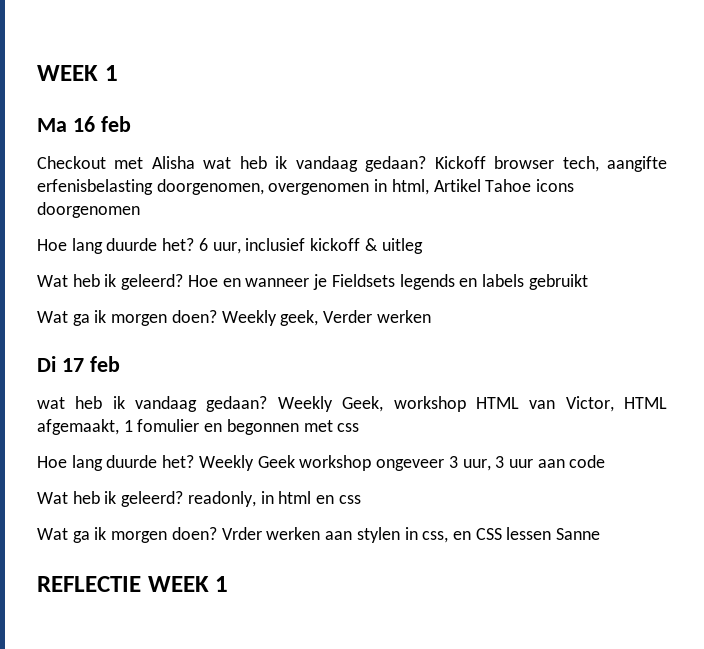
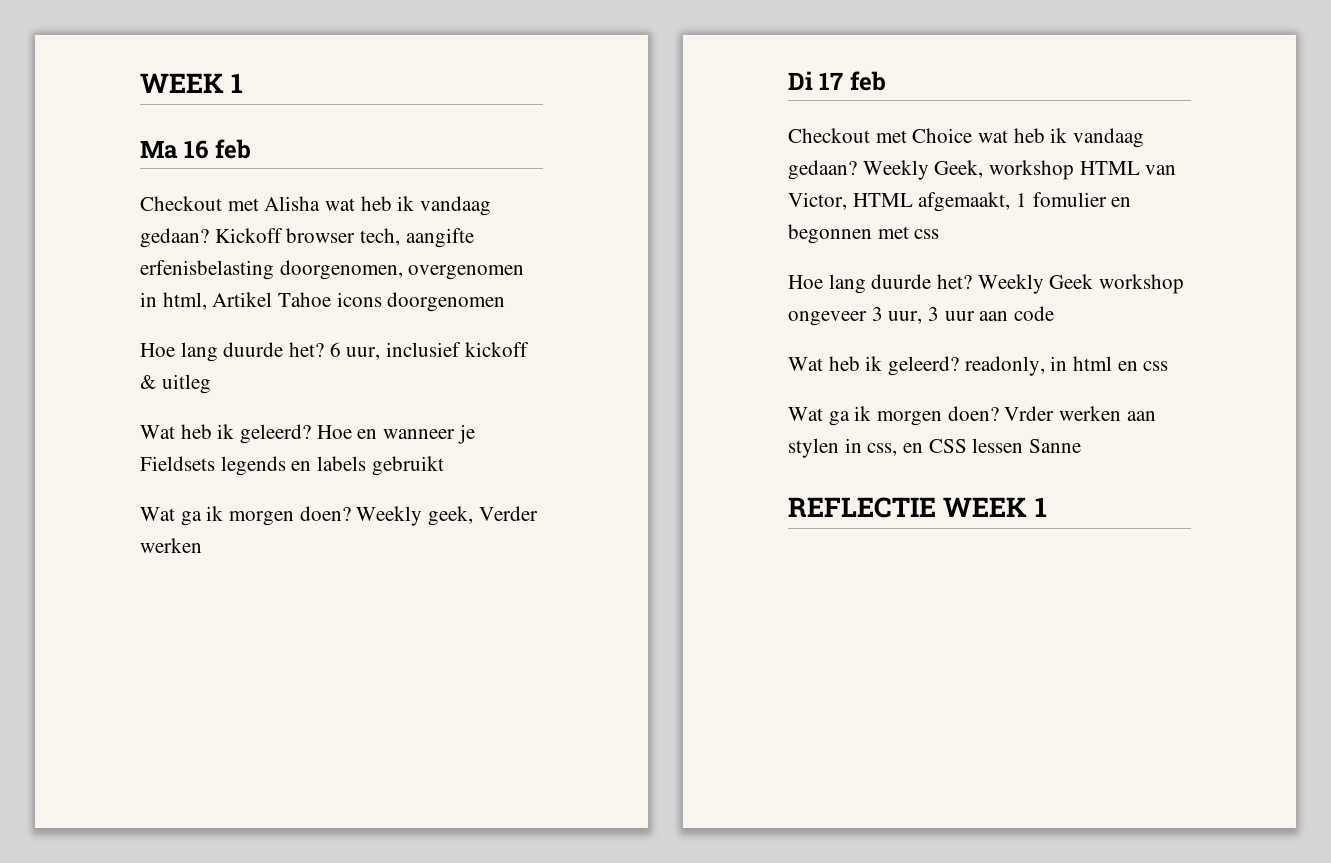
(120, 364) none -> [788,128,973,143] Checkout met Choice

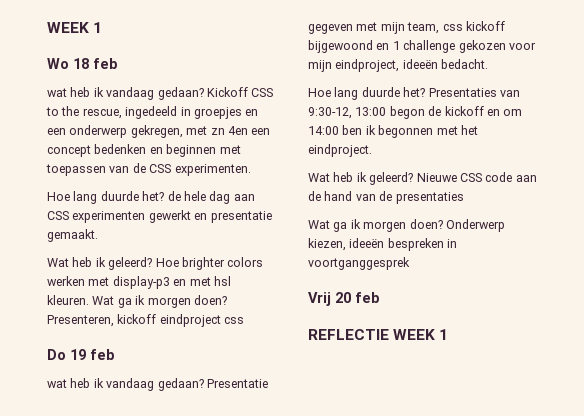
[140,139,251,159] [140,196,321,211] Ma 16 feb // Checkout met Alisha -> [47,58,118,69] Wo 18 feb //
[286,228,474,248] [140,260,525,280] [140,292,506,312] [140,342,529,362] [140,374,211,394] browser tech, aangifte erfenisbelasting doorgenomen, overgenomen in html, Artikel Tahoe icons doorgenomen // Hoe lang duurde het? 6 uur, inclusief kickoff & uitleg -> [251,88,274,97] [46,106,259,119] [47,125,271,138] [47,144,241,157] [46,163,251,176] [47,191,255,204] [47,210,272,223] [47,229,98,242] CSS to the rescue, ingedeeld in groepjes en een onderwerp gekregen, met zn 4en een concept bedenken en beginnen met toepassen van de CSS experimenten. // Hoe lang duurde het? de hele dag aan CSS experimenten gewerkt en presentatie gemaakt.
[357,424,475,444] [140,456,444,476] [140,506,538,526] [140,538,202,553] [788,71,886,91] [788,128,1145,148] [788,160,1177,180] [788,192,1132,212] [788,224,940,244] [788,274,1185,294] [788,306,1055,326] [788,356,1169,376] [788,406,1156,426] [788,438,1082,458] en wanneer je Fieldsets legends en labels gebruikt // Wat ga ik morgen doen? Weekly geek, Verder werken // Di 17 feb // Checkout met Choice wat heb ik vandaag gedaan? Weekly Geek, workshop HTML van Victor, HTML afgemaakt, 1 fomulier en begonnen met css // Hoe lang duurde het? Weekly Geek workshop ongeveer 3 uur, 3 uur aan code // Wat heb ik geleerd? readonly, in html en css // Wat ga ik morgen doen? Vrder werken aan stylen in css, en CSS lessen Sanne -> [181,257,264,270] [47,276,231,289] [47,295,227,308] [47,314,245,327] [47,349,115,360] [47,378,268,391] [308,21,505,34] [308,40,536,53] [308,59,489,72] [308,87,520,100] [308,106,523,119] [308,125,478,138] [308,144,372,157] [308,172,537,185] [308,191,464,204] [308,219,505,232] [308,238,458,251] [308,257,410,270] [308,292,380,306] brighter colors werken met display-p3 en met hsl kleuren. Wat ga ik morgen doen? Presenteren, kickoff eindproject css // Do 19 feb // wat heb ik vandaag gedaan? Presentatie gegeven met mijn team, css kickoff bijgewoond en 1 challenge gekozen voor mijn eindproject, ideeën bedacht. // Hoe lang duurde het? Presentaties van 9:30-12, 13:00 begon de kickoff en om 14:00 ben ik begonnen met het eindproject. // Wat heb ik geleerd? Nieuwe CSS code aan de hand van de presentaties // Wat ga ik morgen doen? Onderwerp kiezen, ideeën bespreken in voortganggesprek // Vrij 20 feb

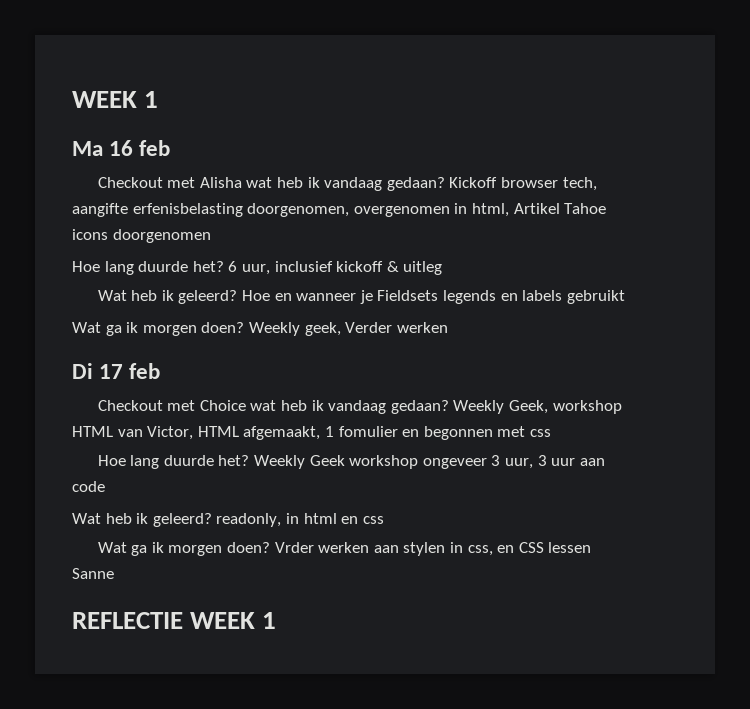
[47,58,118,69] Wo 18 feb // -> [72,140,171,156] [97,177,242,188] Ma 16 feb // Checkout met Alisha
[251,88,274,97] [46,106,259,119] [47,125,271,138] [47,144,241,157] [46,163,251,176] [47,191,255,204] [47,210,272,223] [47,229,98,242] CSS to the rescue, ingedeeld in groepjes en een onderwerp gekregen, met zn 4en een concept bedenken en beginnen met toepassen van de CSS experimenten. // Hoe lang duurde het? de hele dag aan CSS experimenten gewerkt en presentatie gemaakt. -> [501,177,597,191] [72,203,607,217] [72,229,211,243] [72,261,443,275] browser tech, aangifte erfenisbelasting doorgenomen, overgenomen in html, Artikel Tahoe icons doorgenomen // Hoe lang duurde het? 6 uur, inclusief kickoff & uitleg
[181,257,264,270] [47,276,231,289] [47,295,227,308] [47,314,245,327] [47,349,115,360] [47,378,268,391] [308,21,505,34] [308,40,536,53] [308,59,489,72] [308,87,520,100] [308,106,523,119] [308,125,478,138] [308,144,372,157] [308,172,537,185] [308,191,464,204] [308,219,505,232] [308,238,458,251] [308,257,410,270] [308,292,380,306] brighter colors werken met display-p3 en met hsl kleuren. Wat ga ik morgen doen? Presenteren, kickoff eindproject css // Do 19 feb // wat heb ik vandaag gedaan? Presentatie gegeven met mijn team, css kickoff bijgewoond en 1 challenge gekozen voor mijn eindproject, ideeën bedacht. // Hoe lang duurde het? Presentaties van 9:30-12, 13:00 begon de kickoff en om 14:00 ben ik begonnen met het eindproject. // Wat heb ik geleerd? Nieuwe CSS code aan de hand van de presentaties // Wat ga ik morgen doen? Onderwerp kiezen, ideeën bespreken in voortganggesprek // Vrij 20 feb -> [274,290,625,304] [72,322,448,336] [72,363,161,379] [97,400,622,414] [72,426,551,440] [97,455,605,469] [72,481,105,492] [72,513,384,527] [97,542,592,556] [72,568,114,579] en wanneer je Fieldsets legends en labels gebruikt // Wat ga ik morgen doen? Weekly geek, Verder werken // Di 17 feb // Checkout met Choice wat heb ik vandaag gedaan? Weekly Geek, workshop HTML van Victor, HTML afgemaakt, 1 fomulier en begonnen met css // Hoe lang duurde het? Weekly Geek workshop ongeveer 3 uur, 3 uur aan code // Wat heb ik geleerd? readonly, in html en css // Wat ga ik morgen doen? Vrder werken aan stylen in css, en CSS lessen Sanne

